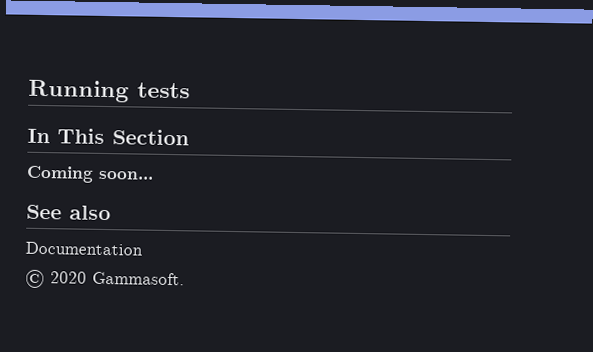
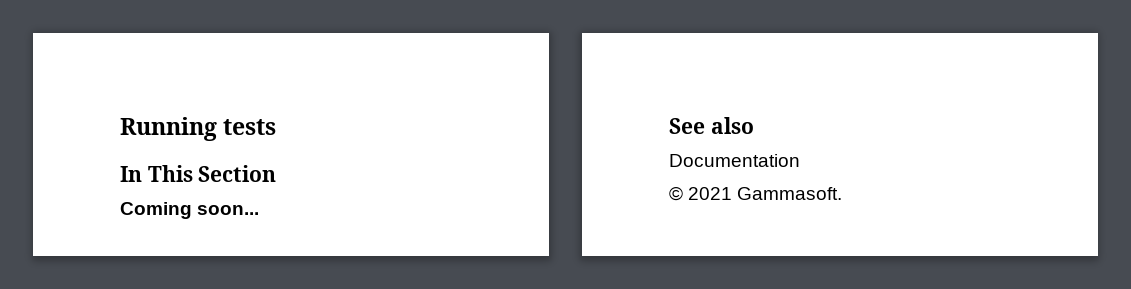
[50,271,87,284] 2020 -> [688,187,733,200] 2021

